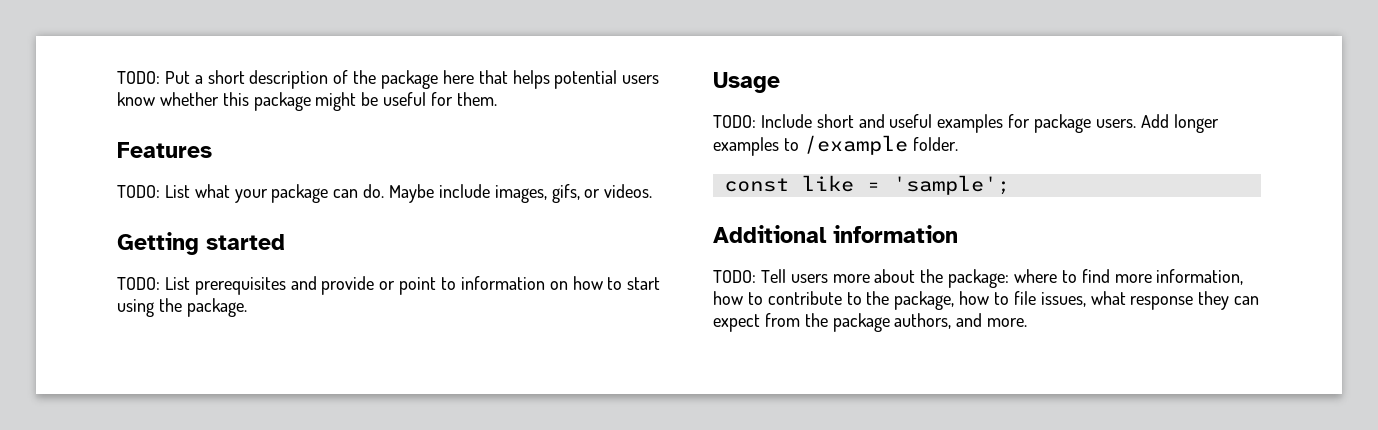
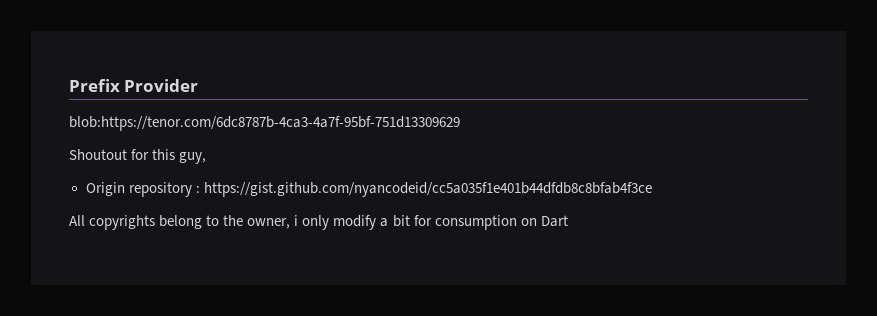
[117,70,660,89] [117,92,497,111] [117,142,212,158] [117,184,653,203] [117,232,285,255] [117,276,661,295] [117,298,247,317] [713,72,780,93] [713,114,1219,133] [713,135,958,156] [723,175,1010,195] [713,225,958,243] [713,269,1244,288] [713,291,1260,310] [713,313,1028,332] TODO: Put a short description of the package here that helps potential users know whether this package might be useful for them. // Features // TODO: List what your package can do. Maybe include images, gifs, or videos. // Getting started // TODO: List prerequisites and provide or point to information on how to start using the package. // Usage // TODO: Include short and useful examples for package users. Add longer examples to /example folder. // const like = 'sample'; // Additional information // TODO: Tell users more about the package: where to find more information, how to contribute to the package, how to file issues, what response they can expect from the package authors, and more. -> [69,79,199,92] [69,116,460,131] [69,149,207,164] [85,182,652,197] [69,215,568,230] Prefix Provider // blob:https://tenor.com/6dc8787b-4ca3-4a7f-95bf-751d13309629 // Shoutout for this guy, // Origin repository : https://gist.github.com/nyancodeid/cc5a035f1e401b44dfdb8c8bfab4f3ce // All copyrights belong to the owner, i only modify a bit for consumption on Dart

